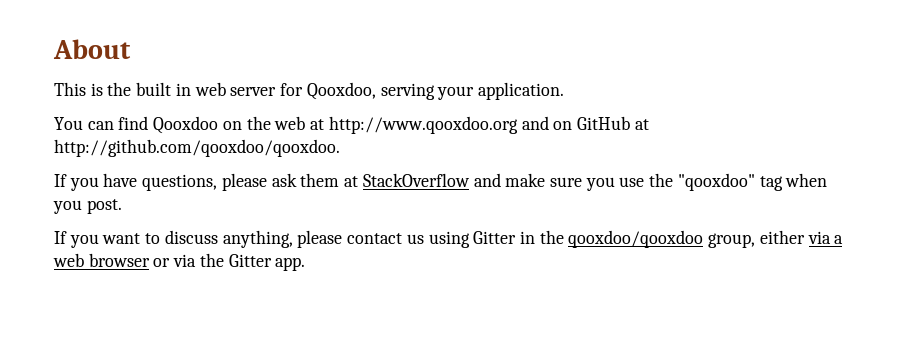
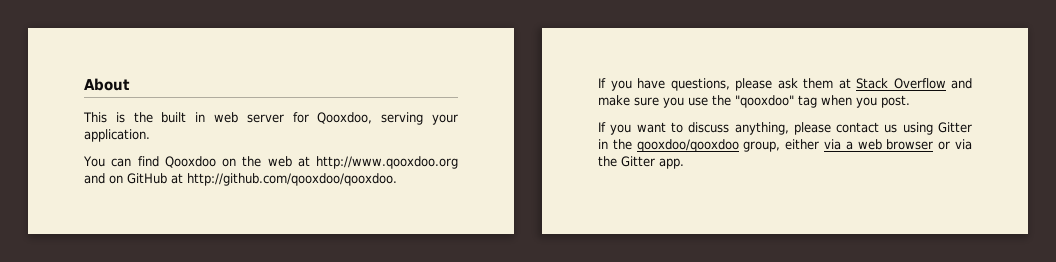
[362,173,470,187] StackOverflow -> [856,78,946,89] Stack Overflow

